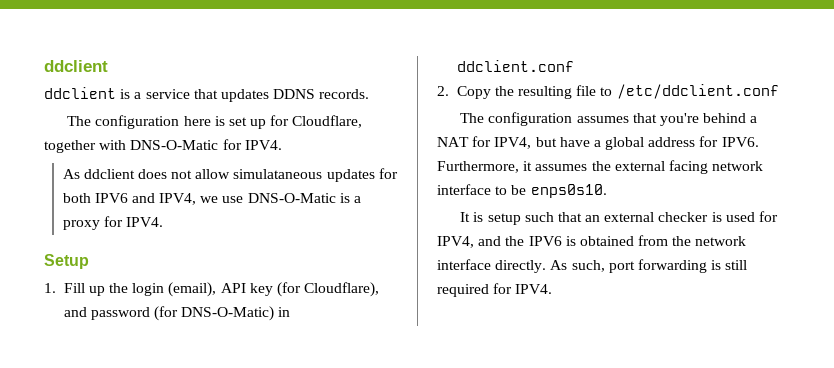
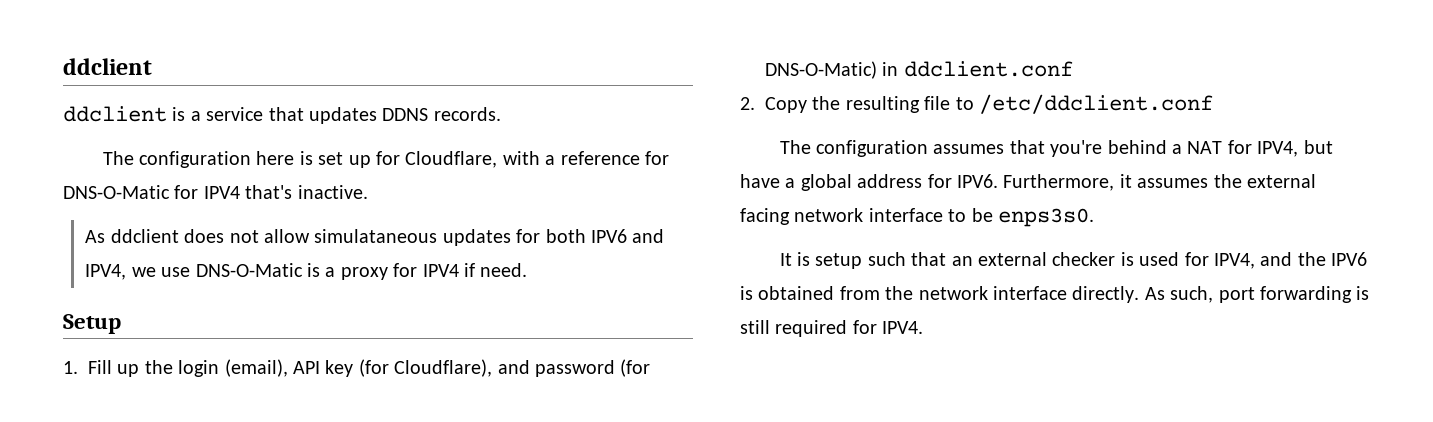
[44,139,282,153] together with DNS-O-Matic for IPV4. -> [502,151,669,165] [63,185,368,199] with a reference for DNS-O-Matic for IPV4 that's inactive.
[125,217,163,227] IPV4. -> [422,263,528,277] IPV4 if need.
[530,184,607,198] enps0s10. -> [998,208,1094,227] enps3s0.

